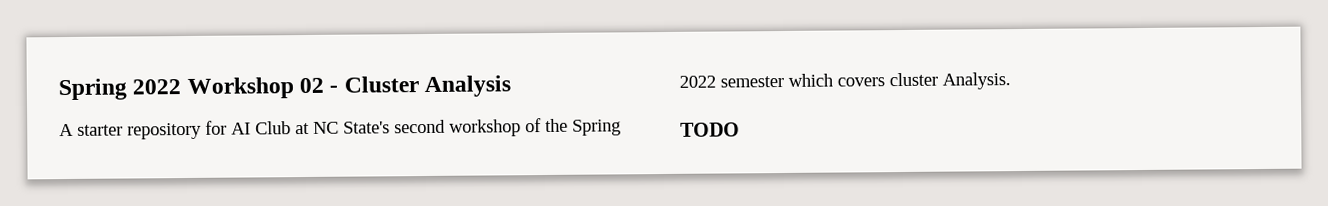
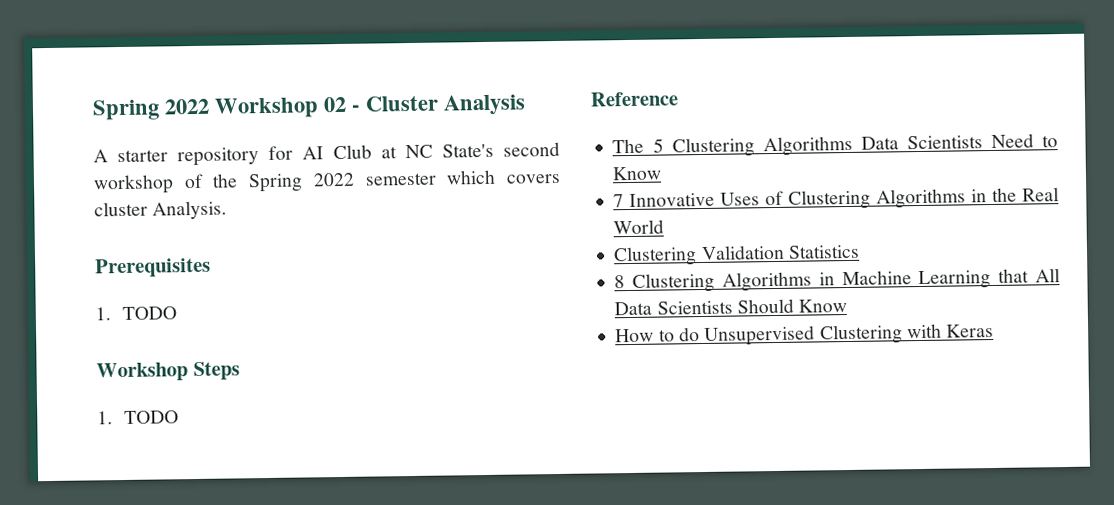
[680,122,740,137] TODO -> [95,257,211,278] [95,306,177,321] [96,361,240,382] [97,410,179,425] [590,91,678,107] [612,133,1058,158] [612,166,663,181] [613,187,1059,210] [613,219,665,235] [613,244,860,267] [614,268,1060,293] [614,298,848,316] [615,323,995,346] Prerequisites // 1. TODO // Workshop Steps // 1. TODO // Reference // The 5 Clustering Algorithms Data Scientists Need to Know // 7 Innovative Uses of Clustering Algorithms in the Real World // Clustering Validation Statistics // 8 Clustering Algorithms in Machine Learning that All Data Scientists Should Know // How to do Unsupervised Clustering with Keras

